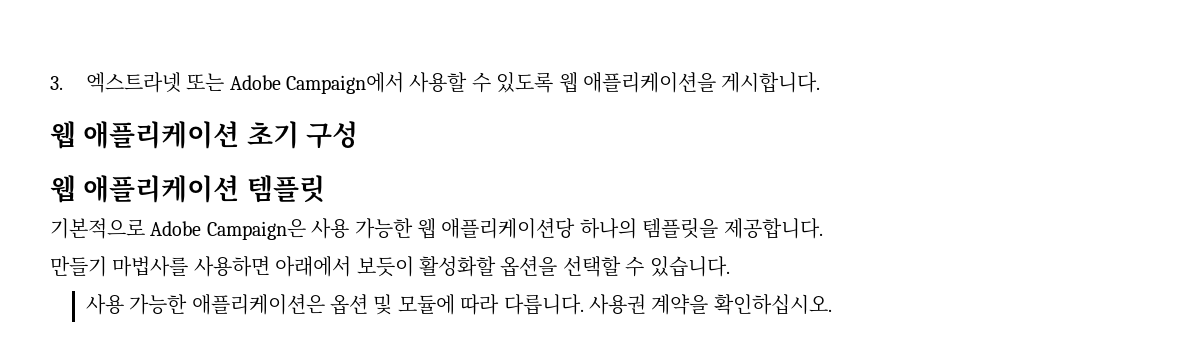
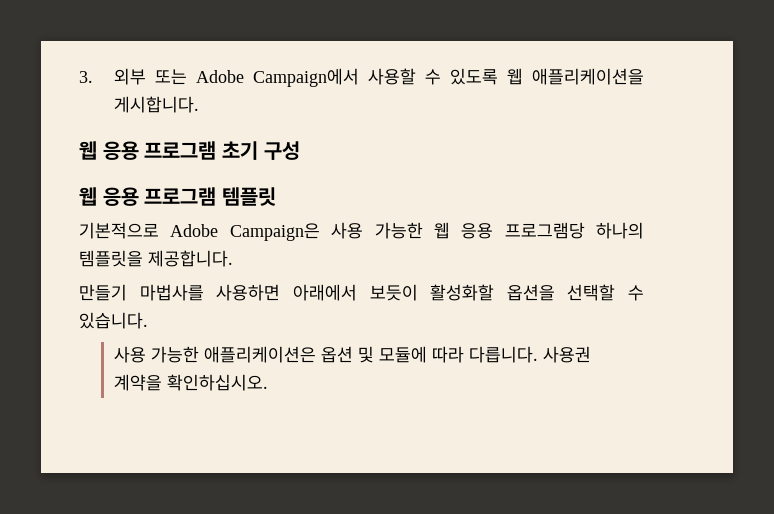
[85,72,181,93] 엑스트라넷 -> [114,68,147,85] 외부
[83,121,240,149] 애플리케이션 -> [102,141,217,160] 응용 프로그램
[83,175,240,203] 애플리케이션 -> [102,187,217,206] 응용 프로그램
[441,218,576,239] 애플리케이션당 -> [461,222,585,239] 응용 프로그램당

